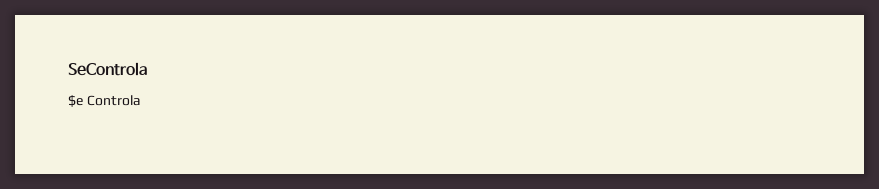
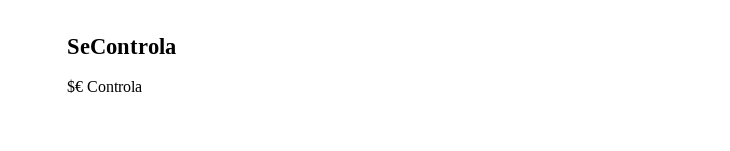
[68,95,83,107] $e -> [67,79,83,93] $€

